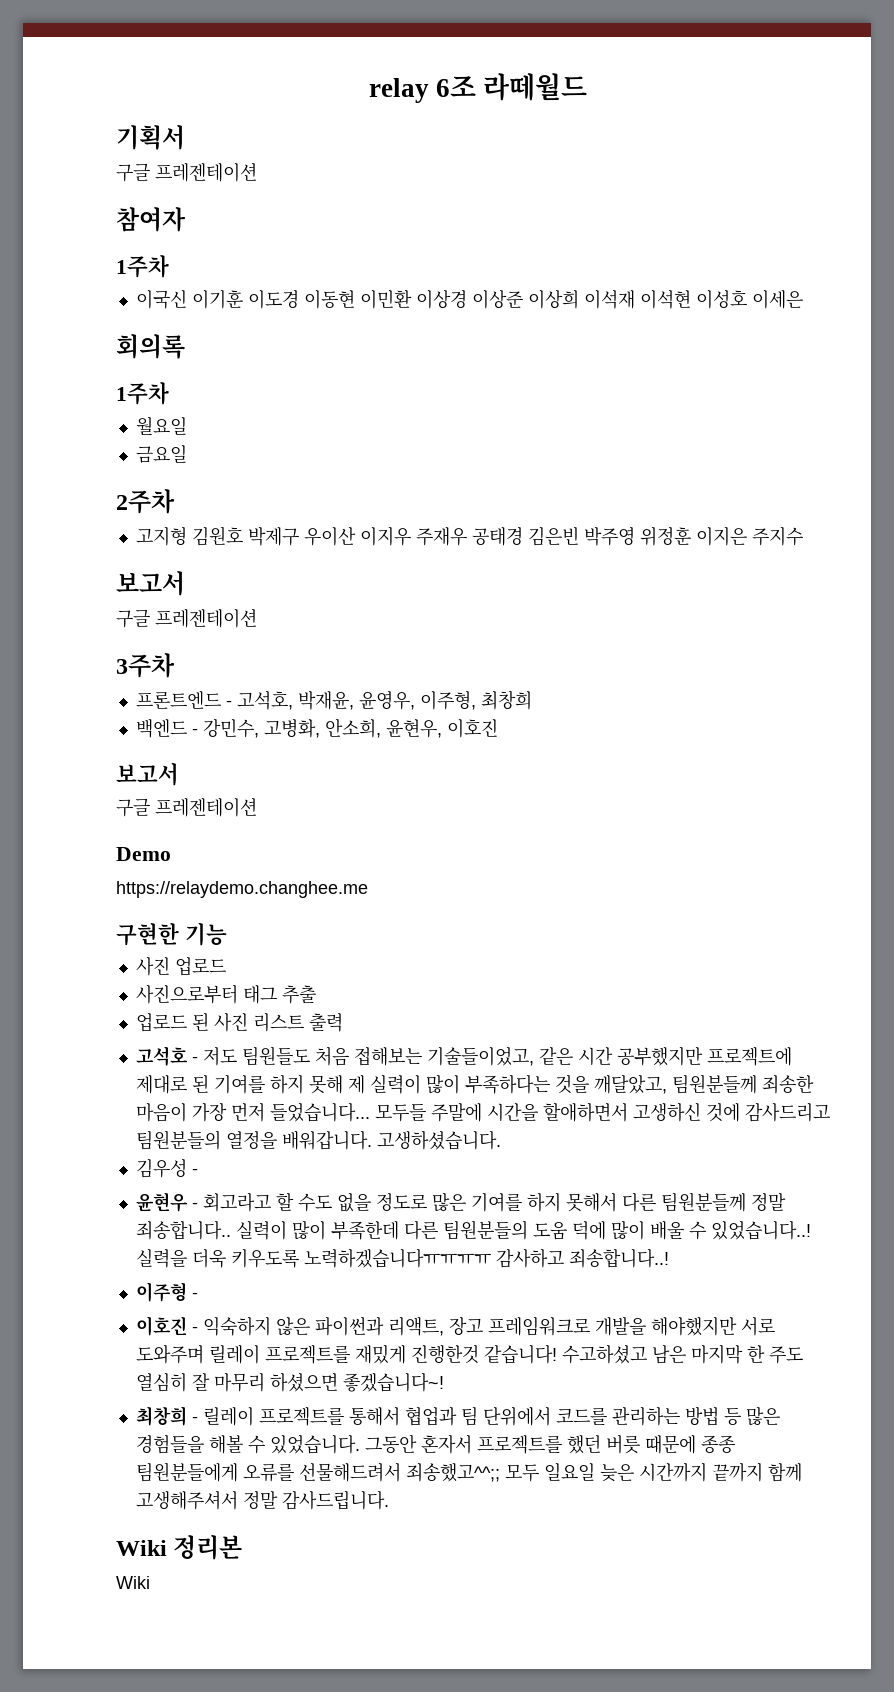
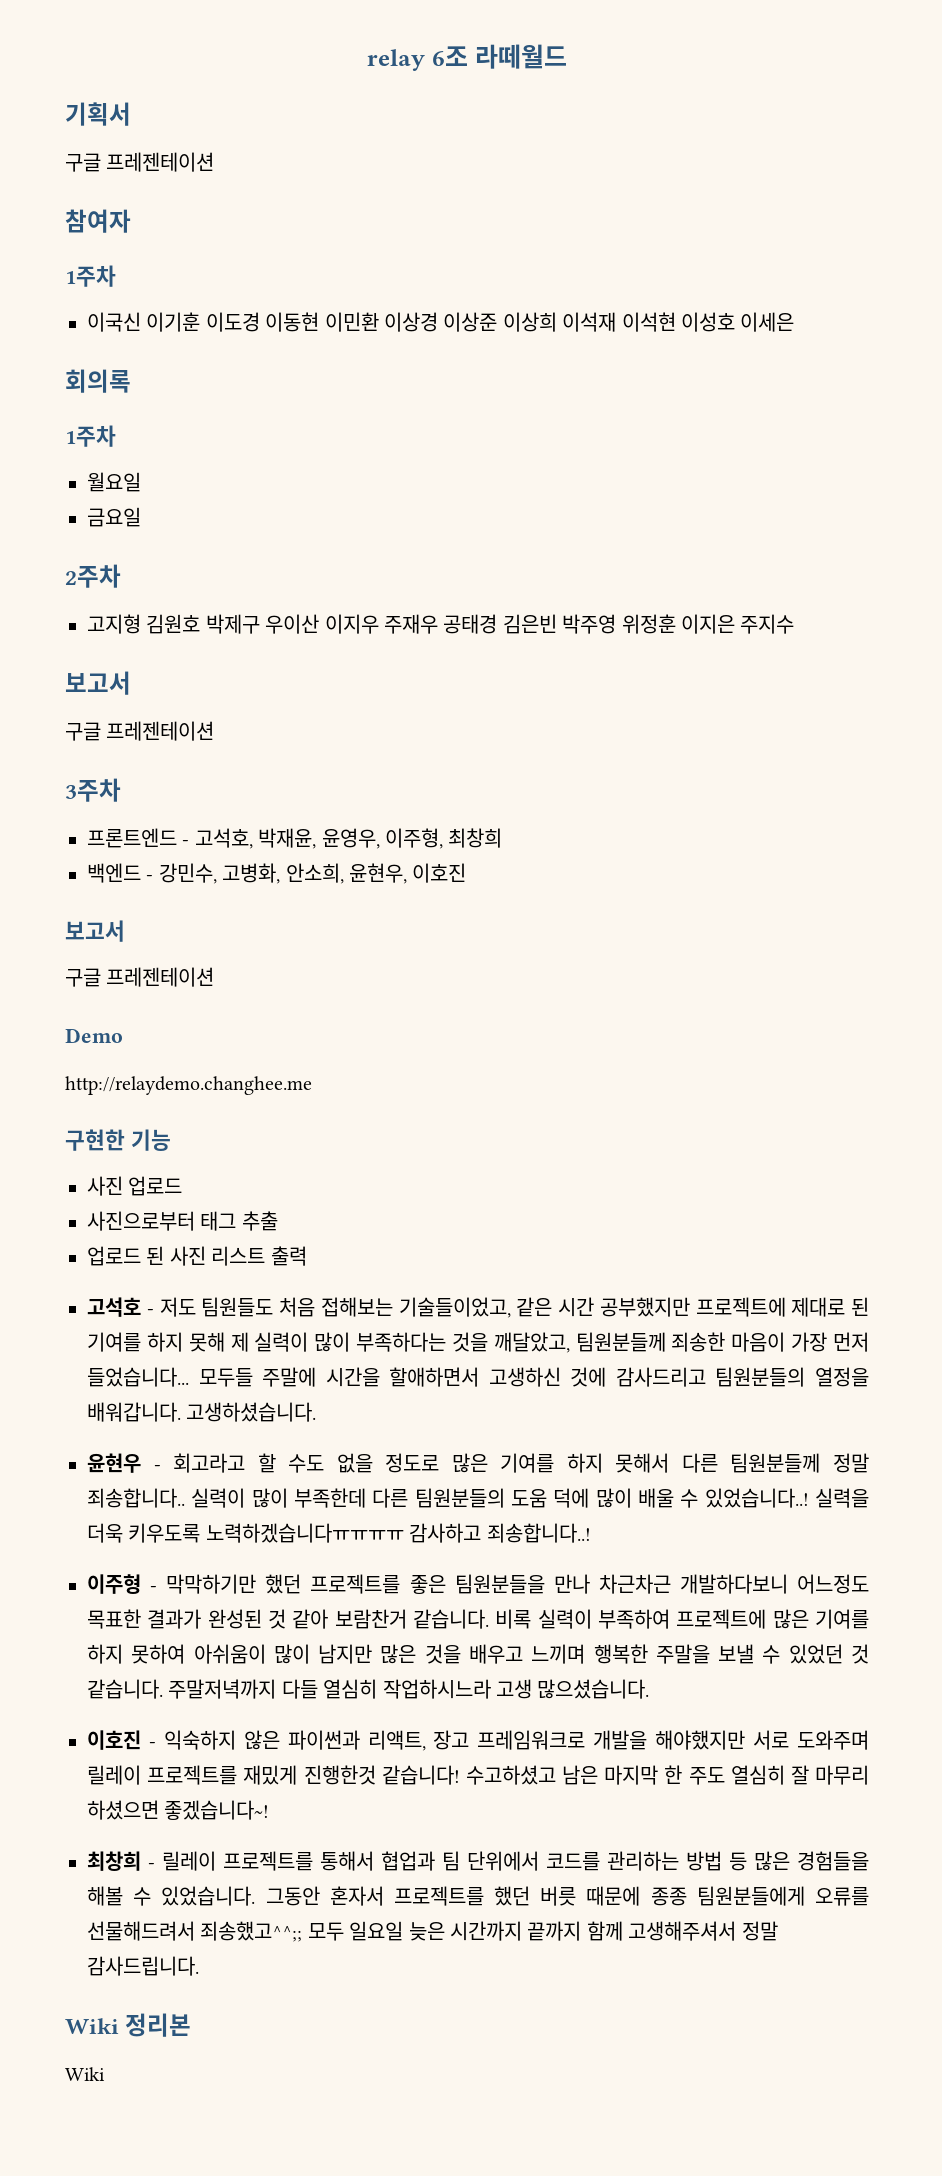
[116,881,368,898] https://relaydemo.changhee.me -> [65,1076,312,1095] http://relaydemo.changhee.me
[135,1159,198,1178] // 김우성 - -> (317, 1412) none
(198, 1295) none -> [166,1574,870,1594] [87,1609,870,1629] [87,1644,870,1664] [87,1679,650,1699] 막막하기만 했던 프로젝트를 좋은 팀원분들을 만나 차근차근 개발하다보니 어느정도 목표한 결과가 완성된 것 같아 보람찬거 같습니다. 비록 실력이 부족하여 프로젝트에 많은 기여를 하지 못하여 아쉬움이 많이 남지만 많은 것을 배우고 느끼며 행복한 주말을 보낼 수 있었던 것 같습니다. 주말저녁까지 다들 열심히 작업하시느라 고생 많으셨습니다.

